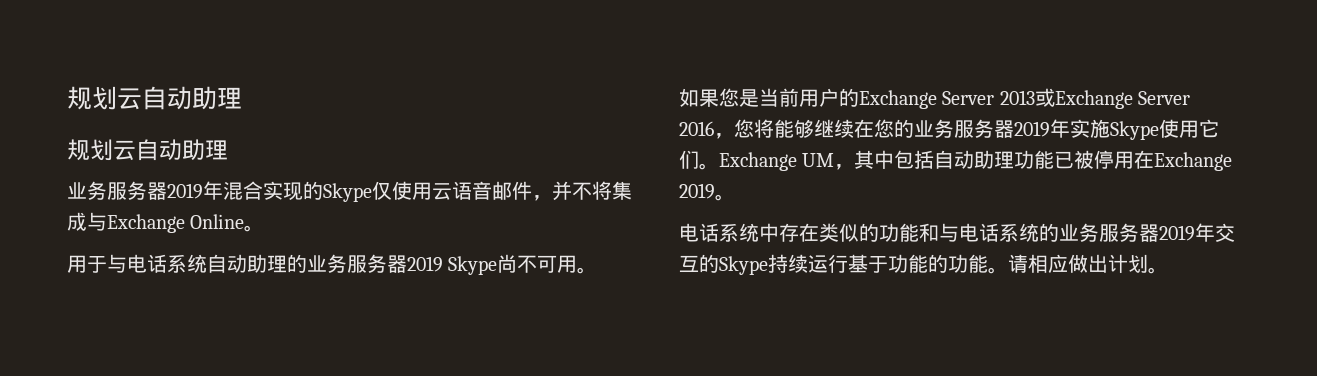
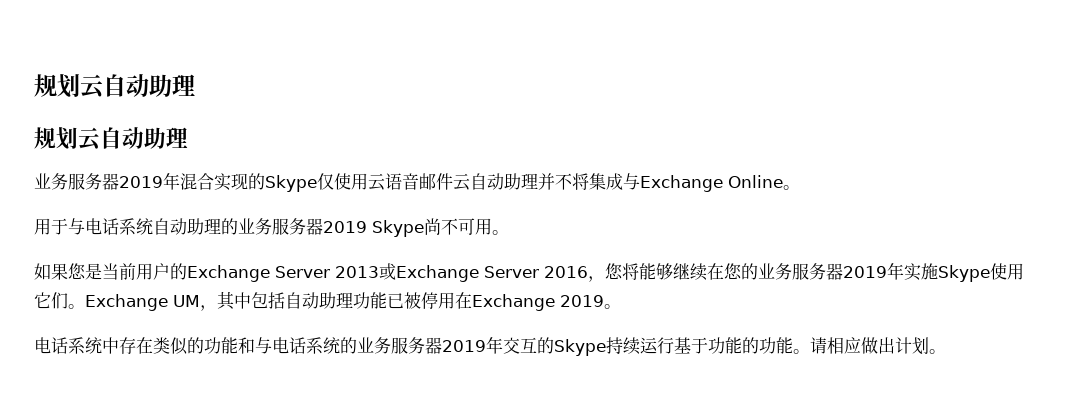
[532,195,552,201] ， -> [453,173,538,191] 云自动助理

